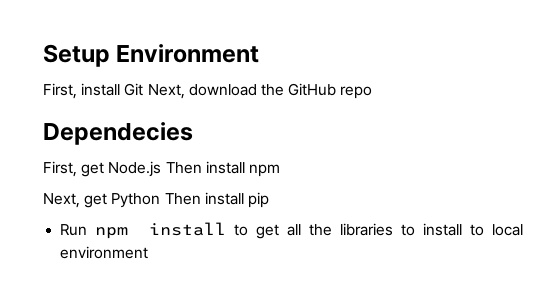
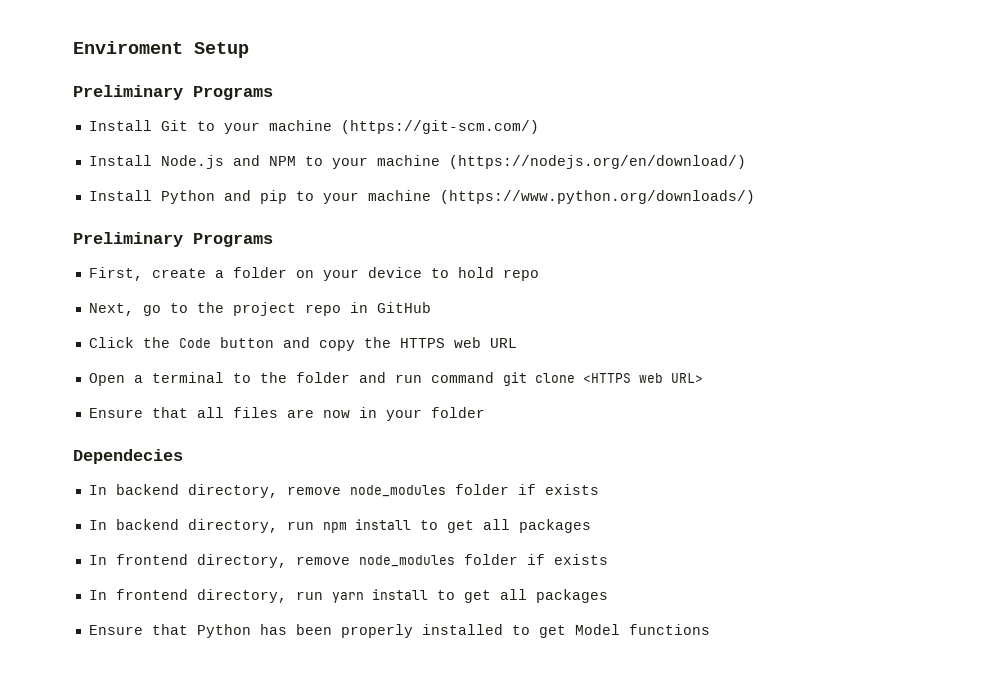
(43, 55) none -> [73,41,183,54] Enviroment
[116,44,260,63] [43,83,373,99] [43,122,193,145] [43,161,280,177] [43,192,269,208] [60,224,88,236] Environment // First, install Git Next, download the GitHub repo // Dependecies // First, get Node.js Then install npm // Next, get Python Then install pip // Run -> [73,85,273,100] [88,120,539,134] [88,155,746,169] [88,190,755,204] [73,232,273,247] [88,267,539,281] [88,302,431,316] [88,337,517,351] [88,372,703,386] [88,407,485,421] [73,449,183,464] [88,484,599,498] [88,519,314,533] // Preliminary Programs // Install Git to your machine (https://git-scm.com/) // Install Node.js and NPM to your machine (https://nodejs.org/en/download/) // Install Python and pip to your machine (https://www.python.org/downloads/) // Preliminary Programs // First, create a folder on your device to hold repo // Next, go to the project repo in GitHub // Click the Code button and copy the HTTPS web URL // Open a terminal to the folder and run command git clone <HTTPS web URL> // Ensure that all files are now in your folder // Dependecies // In backend directory, remove node_modules folder if exists // In backend directory, run
[309,223,523,236] [60,246,149,259] the libraries to install to local environment -> [518,519,591,533] [88,554,608,568] [88,589,608,603] [88,624,710,638] packages // In frontend directory, remove node_modules folder if exists // In frontend directory, run yarn install to get all packages // Ensure that Python has been properly installed to get Model functions

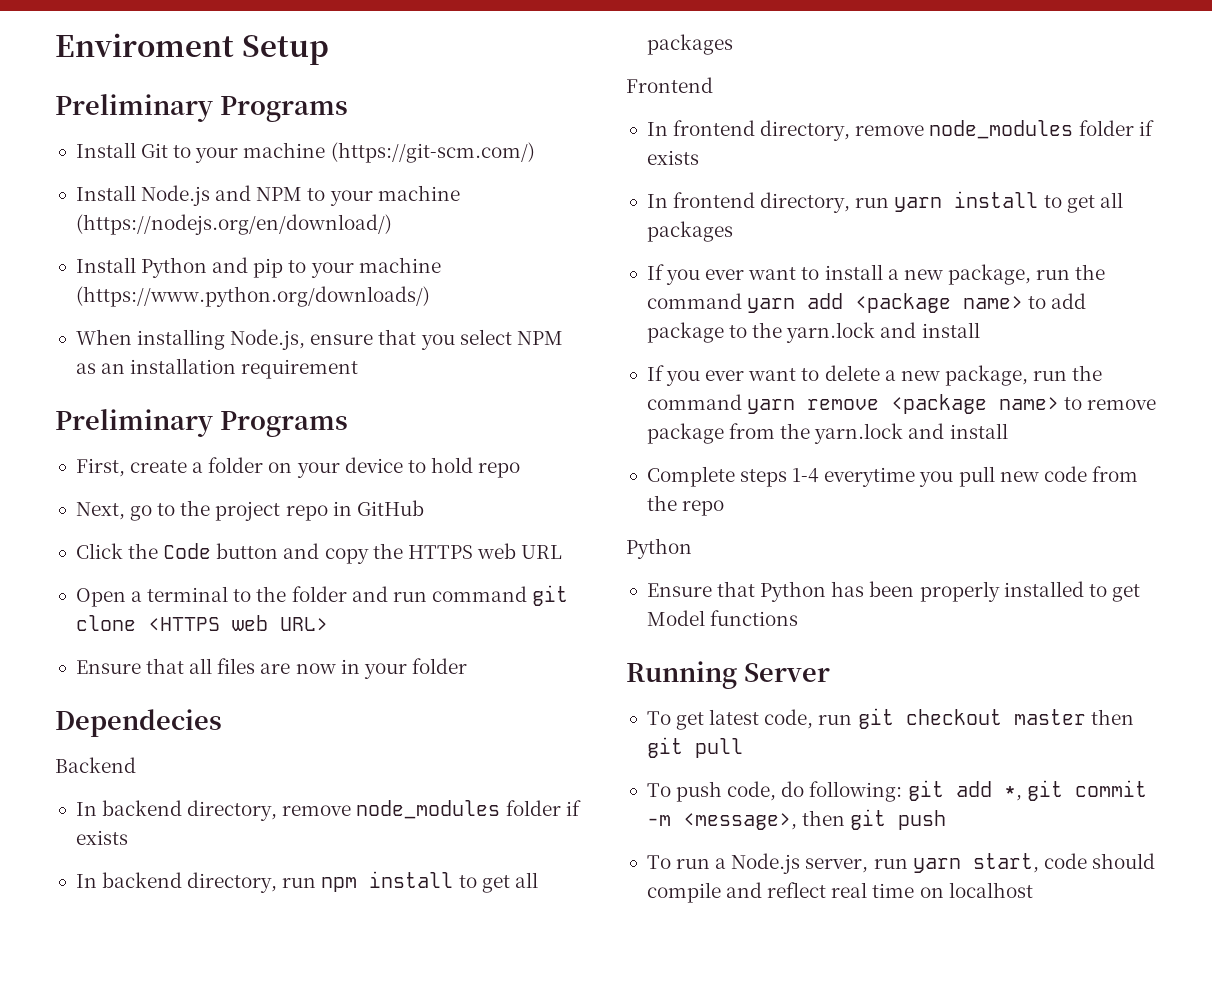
(755, 197) none -> [75,329,563,350] [75,358,359,379] // When installing Node.js, ensure that you select NPM as an installation requirement
(183, 456) none -> [55,757,136,773] // Backend
(591, 526) none -> [626,77,713,93] // Frontend
(608, 596) none -> [646,264,1106,285] [646,293,1087,313] [646,322,980,343] [646,365,1103,386] [646,394,1157,414] [646,423,1008,444] [646,466,1138,487] [646,495,725,516] [626,538,692,559] // If you ever want to install a new package, run the command yarn add <package name> to add package to the yarn.lock and install // If you ever want to delete a new package, run the command yarn remove <package name> to remove package from the yarn.lock and install // Complete steps 1-4 everytime you pull new code from the repo // Python
(710, 629) none -> [626,661,830,689] [646,708,1134,730] [646,737,743,758] [646,780,1147,802] [646,809,947,830] [646,853,1155,874] [646,882,1033,903] // Running Server // To get latest code, run git checkout master then git pull // To push code, do following: git add *, git commit -m <message>, then git push // To run a Node.js server, run yarn start, code should compile and reflect real time on localhost

